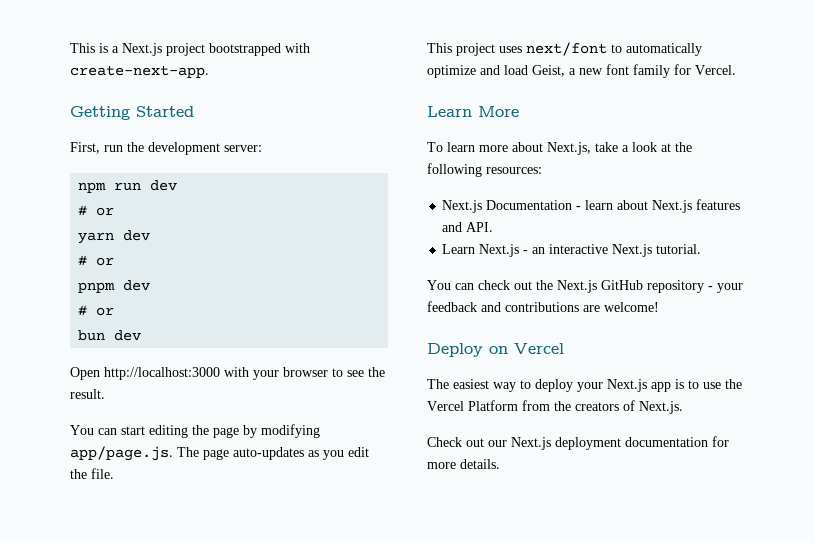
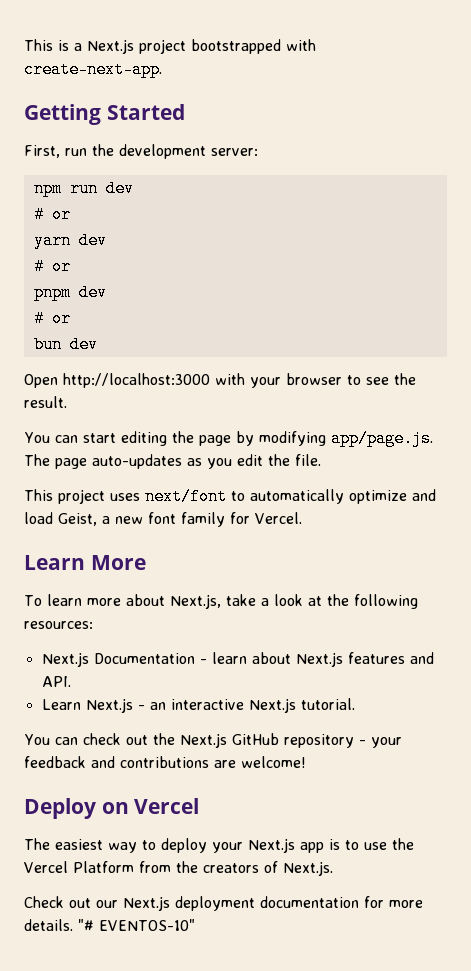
(500, 464) none -> [78,919,195,931] "# EVENTOS-10"

